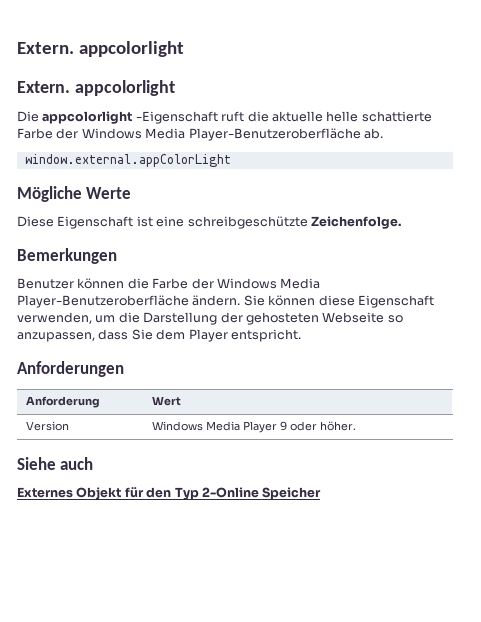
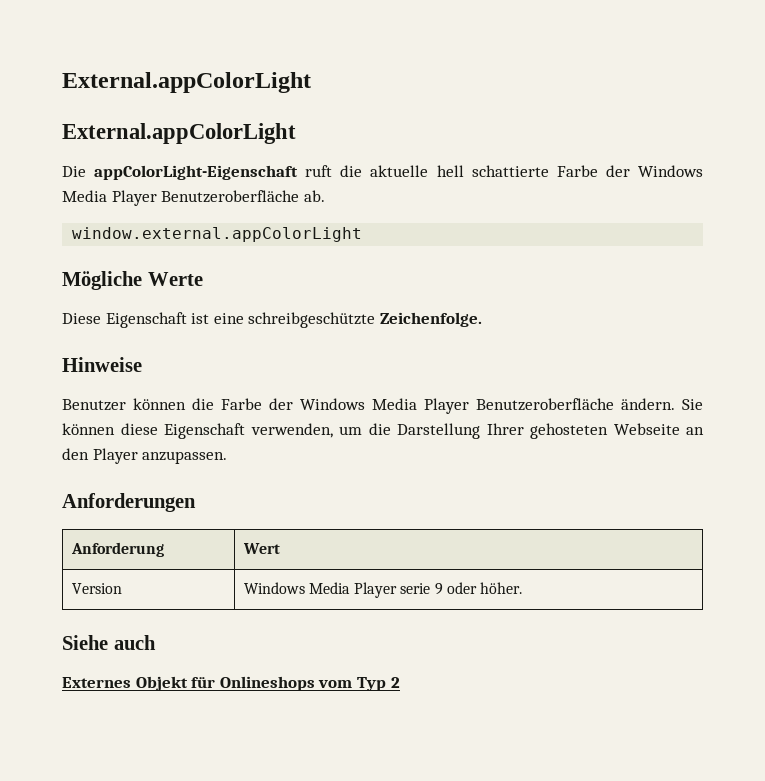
[17,41,185,57] [17,80,175,96] Extern. appcolorlight // Extern. appcolorlight -> [62,72,311,93] [62,123,296,144] External.appColorLight // External.appColorLight
[42,111,218,124] appcolorlight -Eigenschaft -> [94,165,299,180] appColorLight-Eigenschaft
[326,111,359,122] helle -> [436,165,464,177] hell
[188,128,361,141] Player-Benutzeroberfläche -> [111,190,300,206] Player Benutzeroberfläche
[17,248,117,264] Bemerkungen -> [62,357,142,372] Hinweise
[17,295,189,308] Player-Benutzeroberfläche -> [424,398,614,414] Player Benutzeroberfläche
[220,312,243,323] der -> [486,423,524,435] Ihrer
[387,315,403,323] [17,329,301,342] so anzupassen, dass Sie dem Player entspricht. -> [686,427,704,435] [62,448,228,464] an den Player anzupassen.
(278, 427) none -> [400,583,431,594] serie
[146,487,322,500] den Typ 2-Online Speicher -> [219,676,400,691] Onlineshops vom Typ 2

